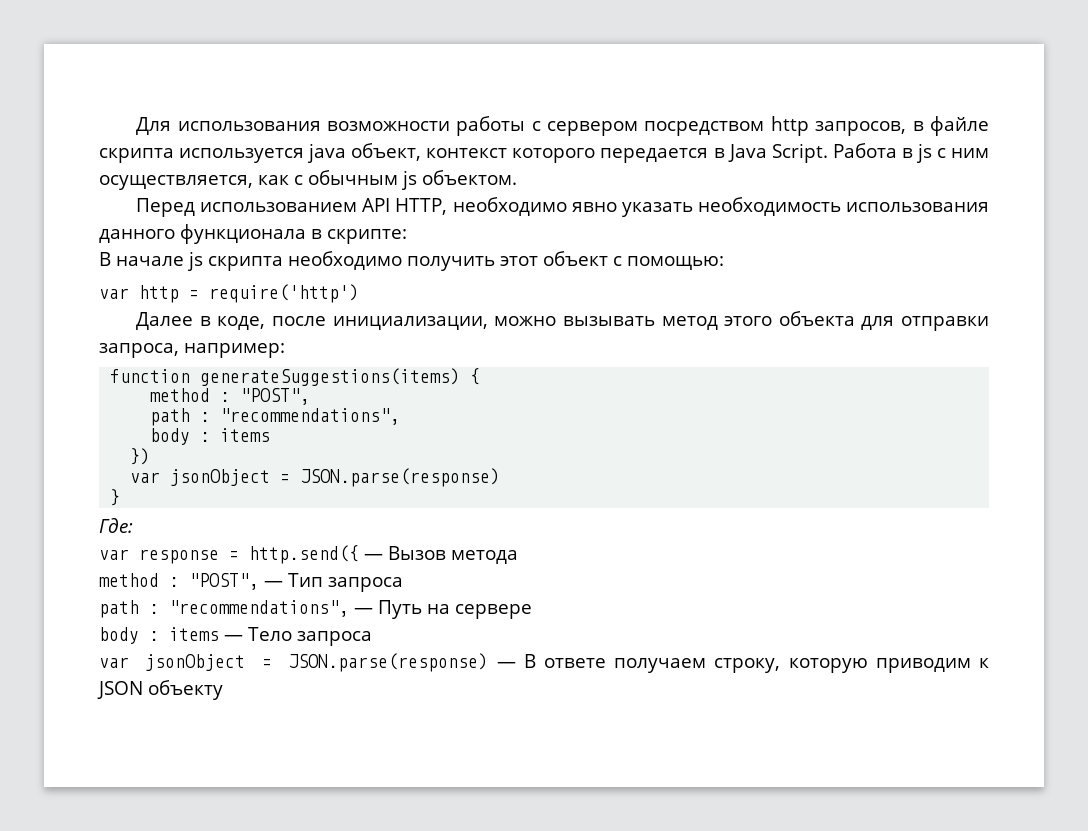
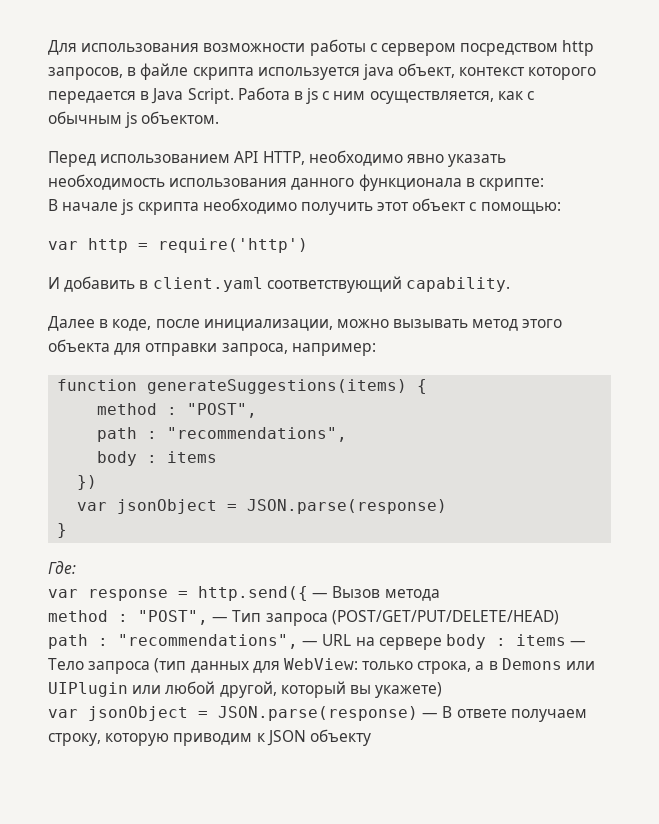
(359, 293) none -> [48,276,510,293] // И добавить в client.yaml соответствующий capability.
(403, 584) none -> [331,610,559,625] (POST/GET/PUT/DELETE/HEAD)
[378,600,422,619] Путь -> [322,634,352,646] URL
(532, 611) // -> (442, 643) none
(372, 638) none -> [154,658,596,674] [48,681,443,698] (тип данных для WebView: только строка, а в Demons или UIPlugin или любой другой, который вы укажете)

